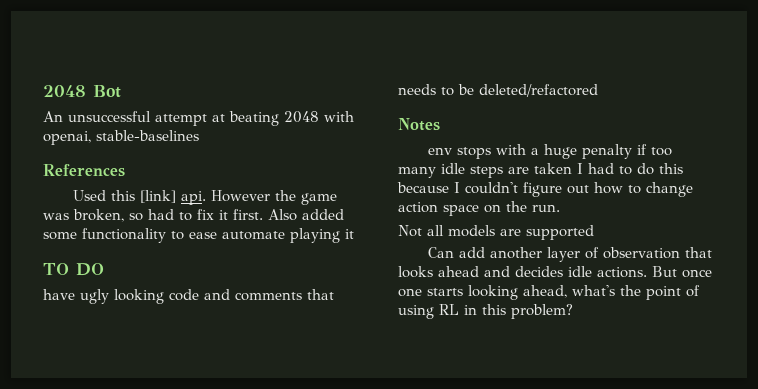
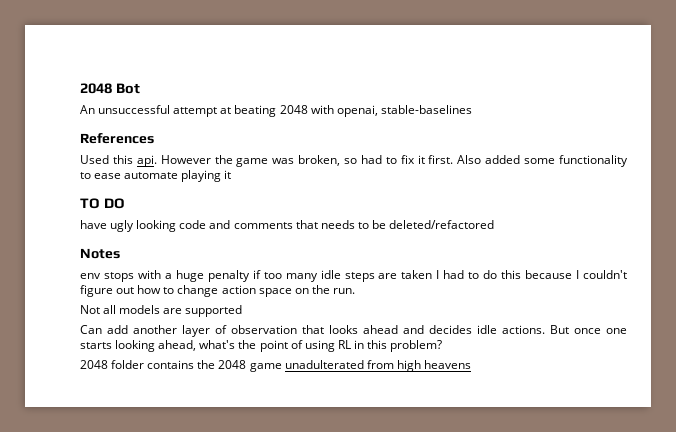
[140,190,177,203] [link] -> (133, 159) none
(573, 311) none -> [80,360,471,372] // 2048 folder contains the 2048 game unadulterated from high heavens

